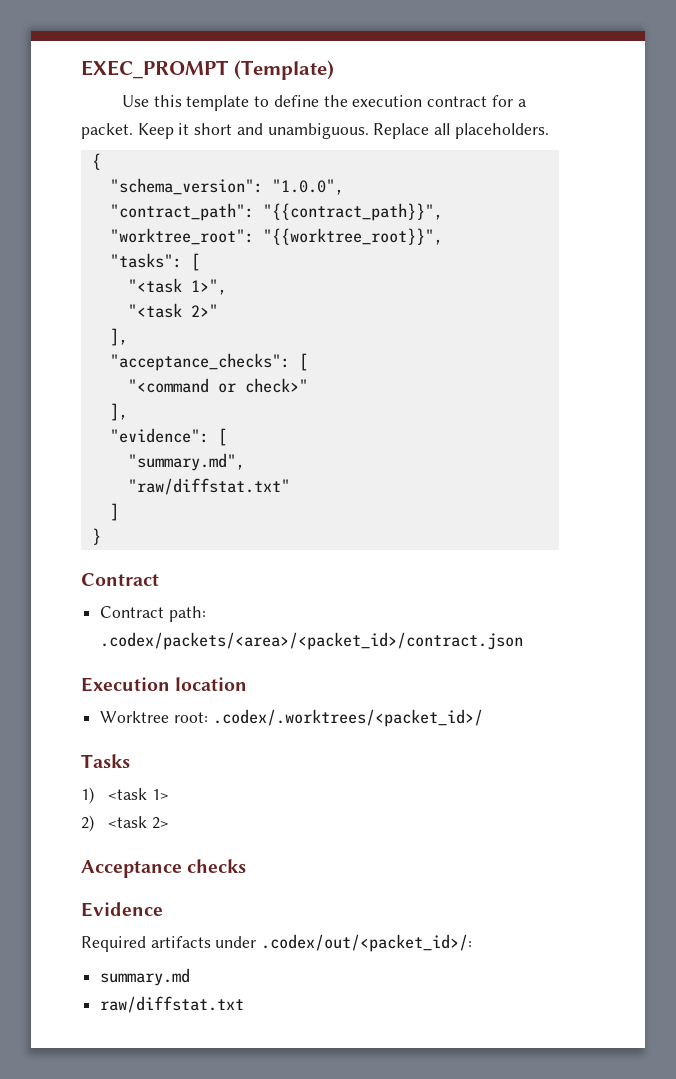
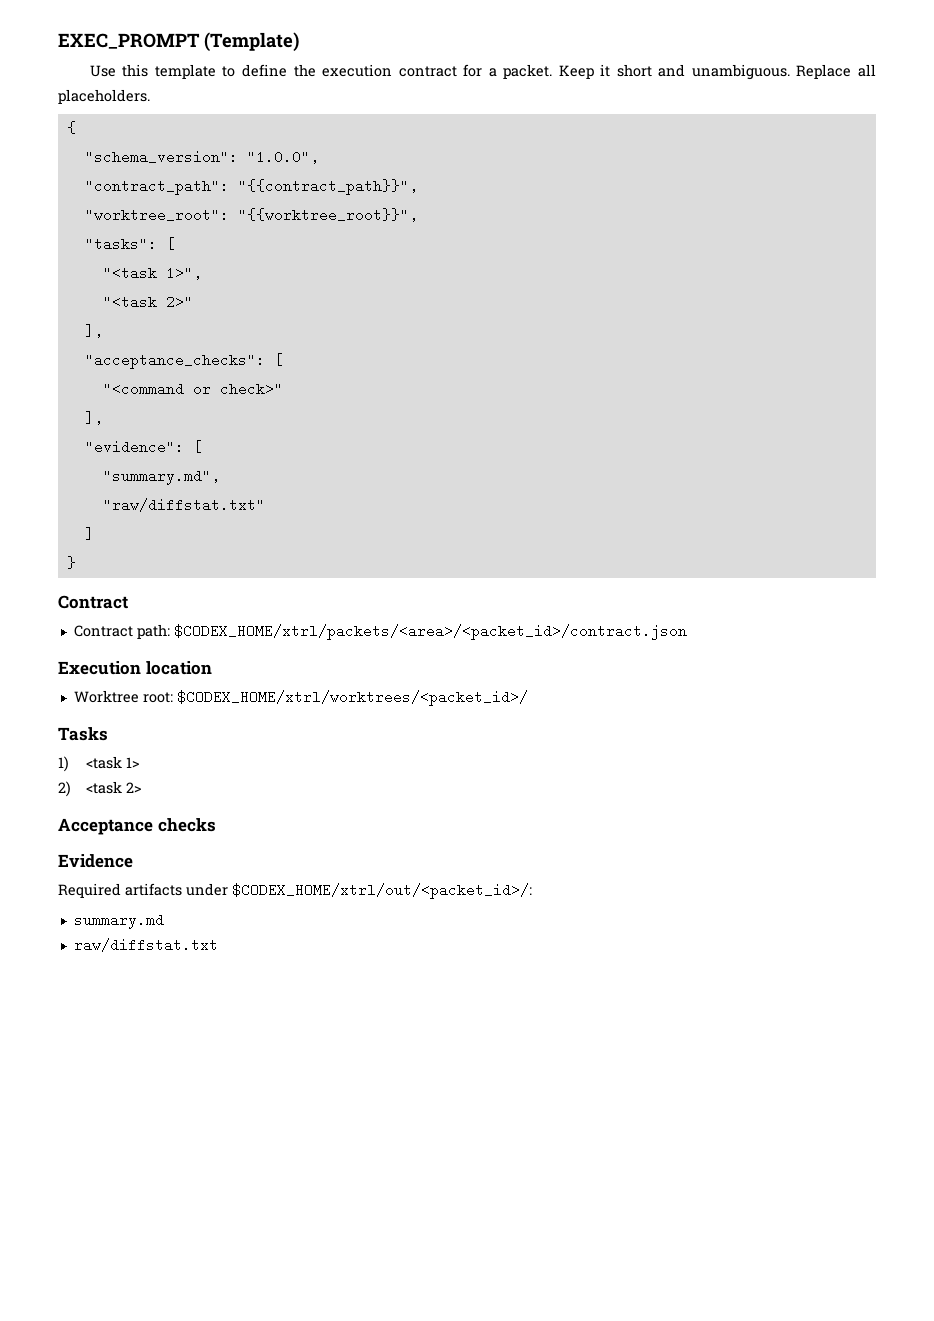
[100,632,524,650] .codex/packets/<area>/<packet_id>/contract.json -> [173,624,687,640] $CODEX_HOME/xtrl/packets/<area>/<packet_id>/contract.json
[212,709,483,727] .codex/.worktrees/<packet_id>/ -> [176,690,528,706] $CODEX_HOME/xtrl/worktrees/<packet_id>/
[261,934,473,952] .codex/out/<packet_id>/: -> [232,883,532,899] $CODEX_HOME/xtrl/out/<packet_id>/:

